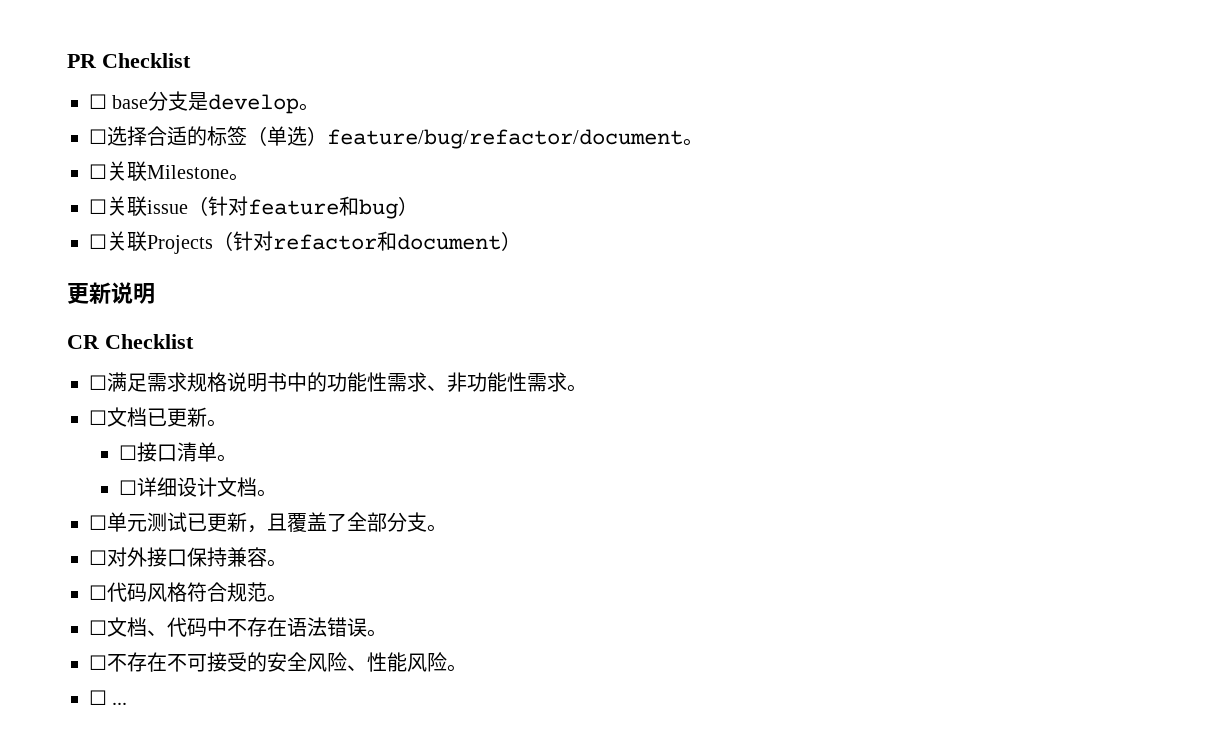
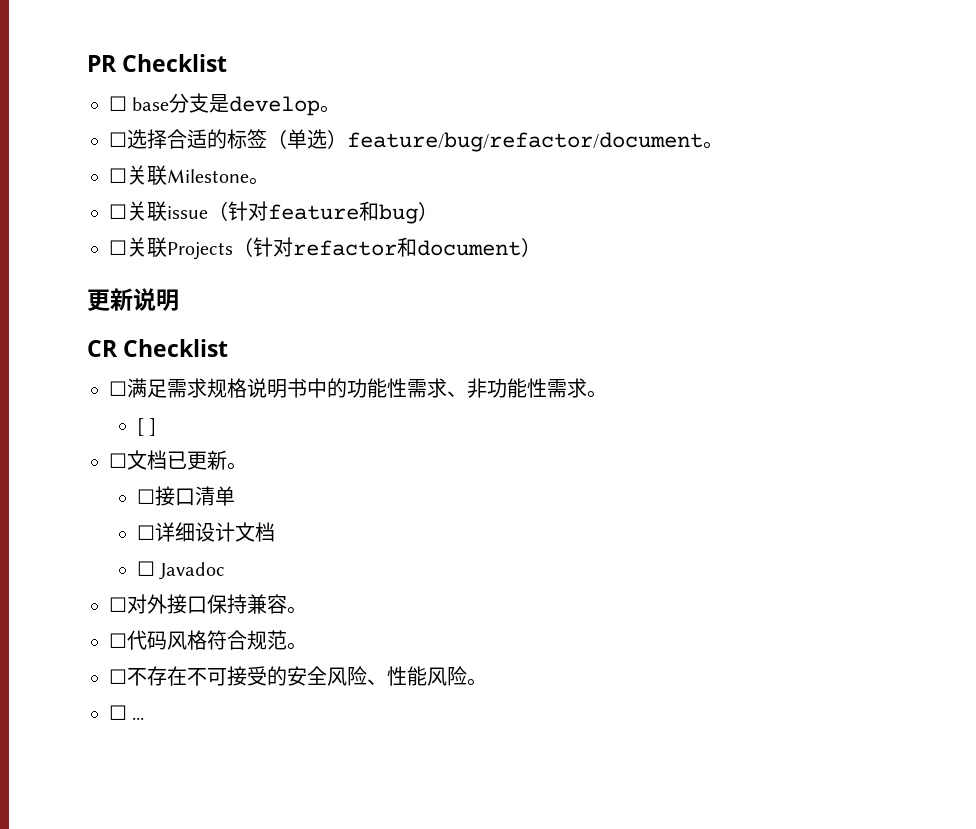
(587, 388) none -> [136,418,157,436] // [ ]
[216,454,237,462] 。 -> (235, 496) none
[256,489,277,497] [89,512,447,533] 。 // ☐单元测试已更新，且覆盖了全部分支。 -> [136,561,226,580] // ☐ Javadoc
[89,617,387,637] // ☐文档、代码中不存在语法错误。 -> (307, 646) none

